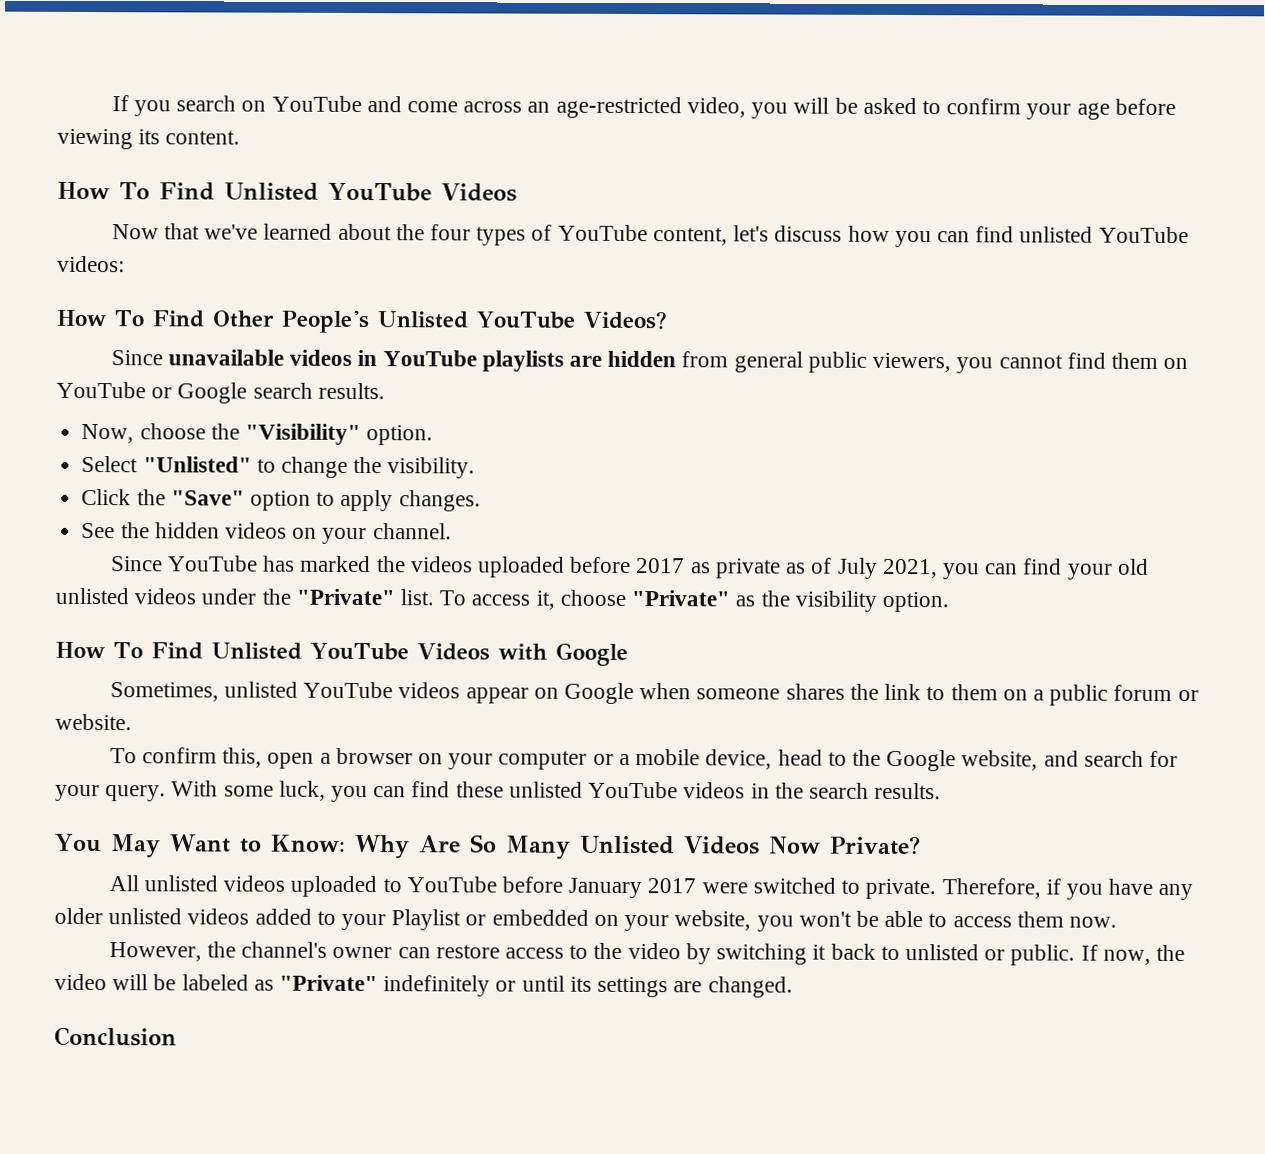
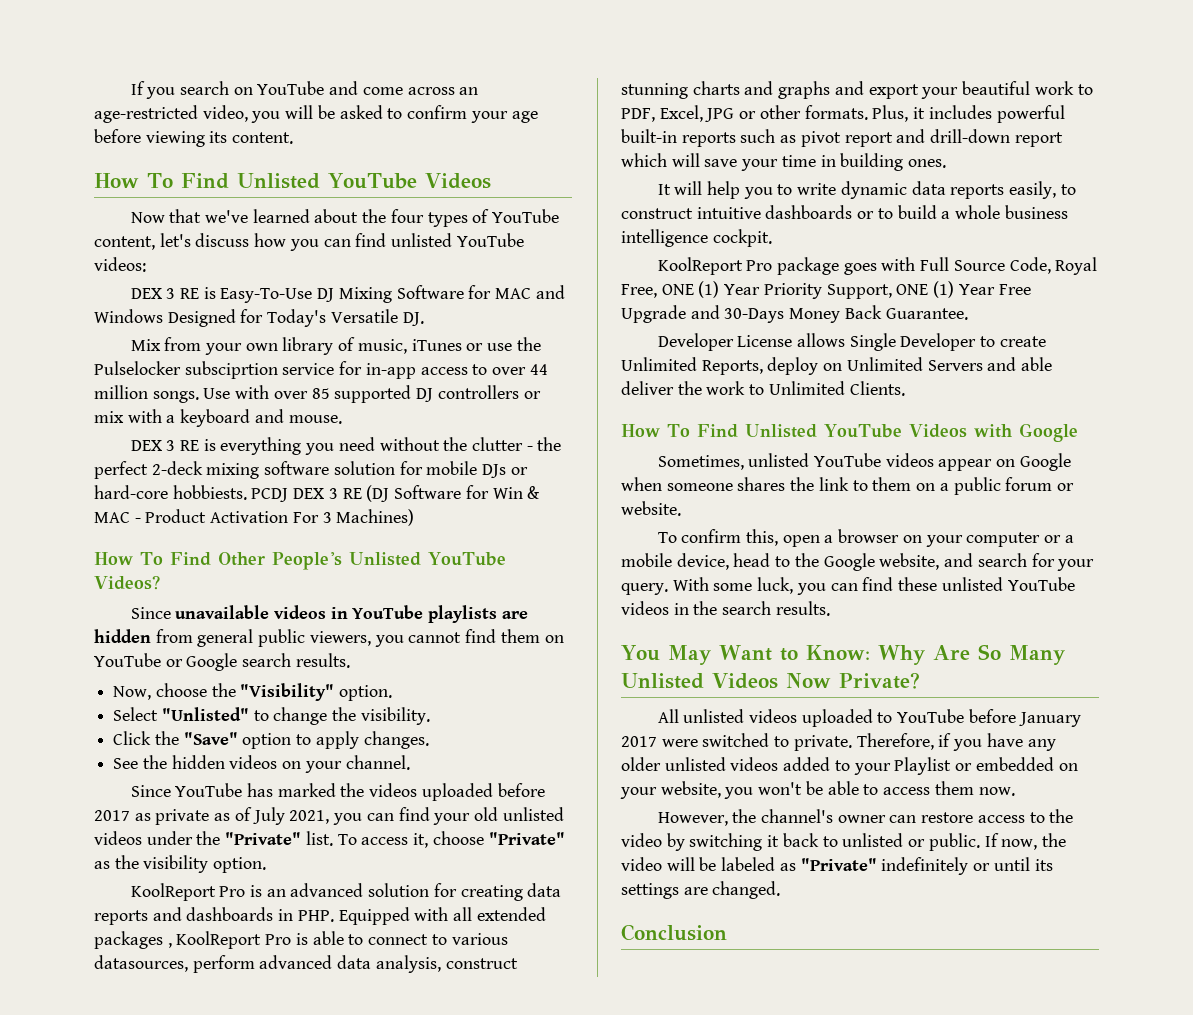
(125, 264) none -> [130,285,565,303] [94,309,424,327] [130,337,541,355] [94,361,548,379] [94,385,541,403] [94,409,342,427] [130,437,562,455] [94,461,528,479] [94,485,541,502] [94,509,415,526] // DEX 3 RE is Easy-To-Use DJ Mixing Software for MAC and Windows Designed for Today's Versatile DJ. // Mix from your own library of music, iTunes or use the Pulselocker subsciprtion service for in-app access to over 44 million songs. Use with over 85 supported DJ controllers or mix with a keyboard and mouse. // DEX 3 RE is everything you need without the clutter - the perfect 2-deck mixing software solution for mobile DJs or hard-core hobbiests. PCDJ DEX 3 RE (DJ Software for Win & MAC - Product Activation For 3 Machines)
(949, 602) none -> [130,883,562,901] [94,907,546,925] [94,931,508,949] [94,955,518,973] [621,81,1093,99] [621,105,1065,123] [621,129,1063,147] [621,153,947,171] [657,181,1076,199] [621,205,1068,219] [621,229,772,247] [657,257,1098,275] [621,281,1031,299] [621,305,968,323] [657,333,1046,351] [621,357,1053,375] [621,381,905,396] // KoolReport Pro is an advanced solution for creating data reports and dashboards in PHP. Equipped with all extended packages , KoolReport Pro is able to connect to various datasources, perform advanced data analysis, construct stunning charts and graphs and export your beautiful work to PDF, Excel, JPG or other formats. Plus, it includes powerful built-in reports such as pivot report and drill-down report which will save your time in building ones. // It will help you to write dynamic data reports easily, to construct intuitive dashboards or to build a whole business intelligence cockpit. // KoolReport Pro package goes with Full Source Code, Royal Free, ONE (1) Year Priority Support, ONE (1) Year Free Upgrade and 30-Days Money Back Guarantee. // Developer License allows Single Developer to create Unlimited Reports, deploy on Unlimited Servers and able deliver the work to Unlimited Clients.

